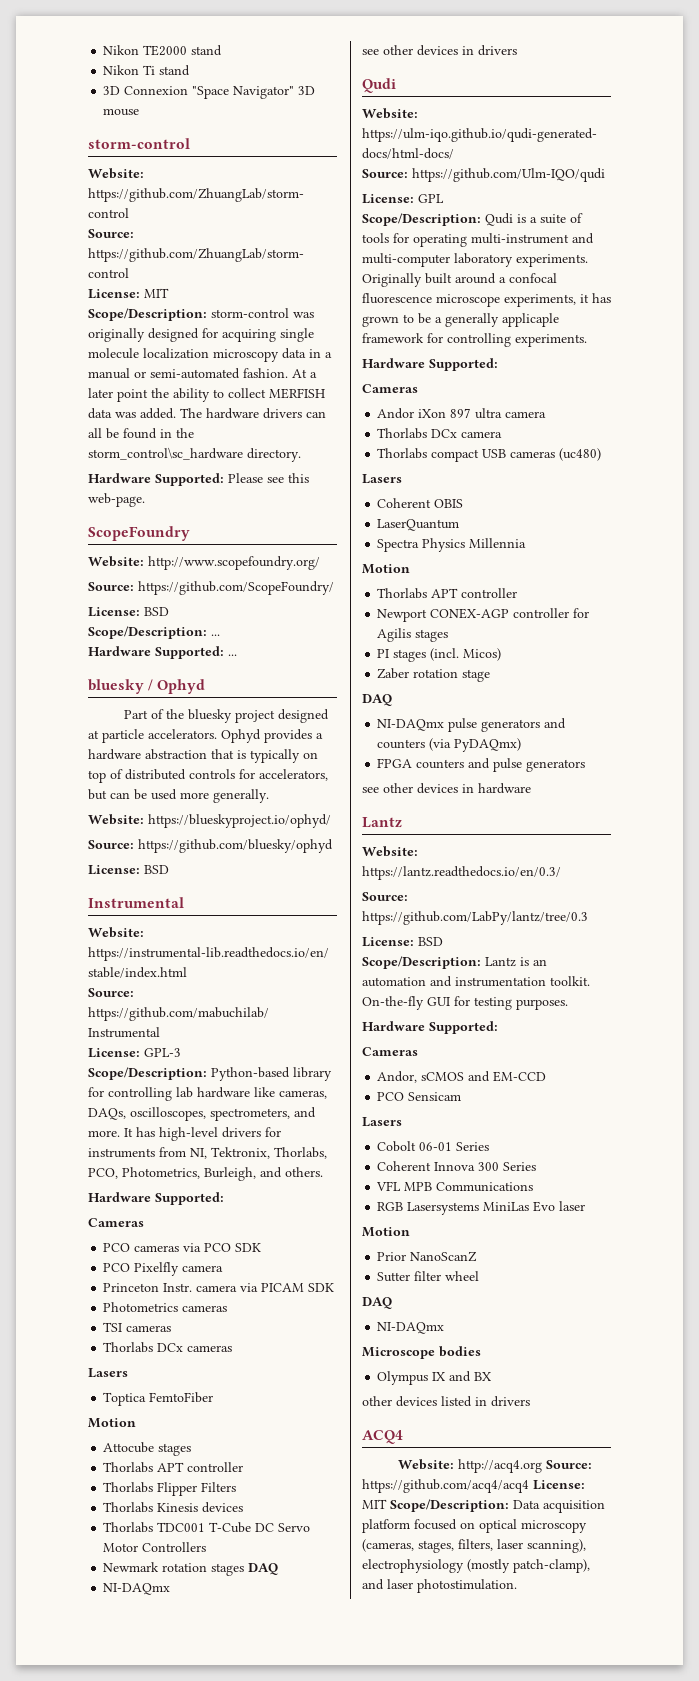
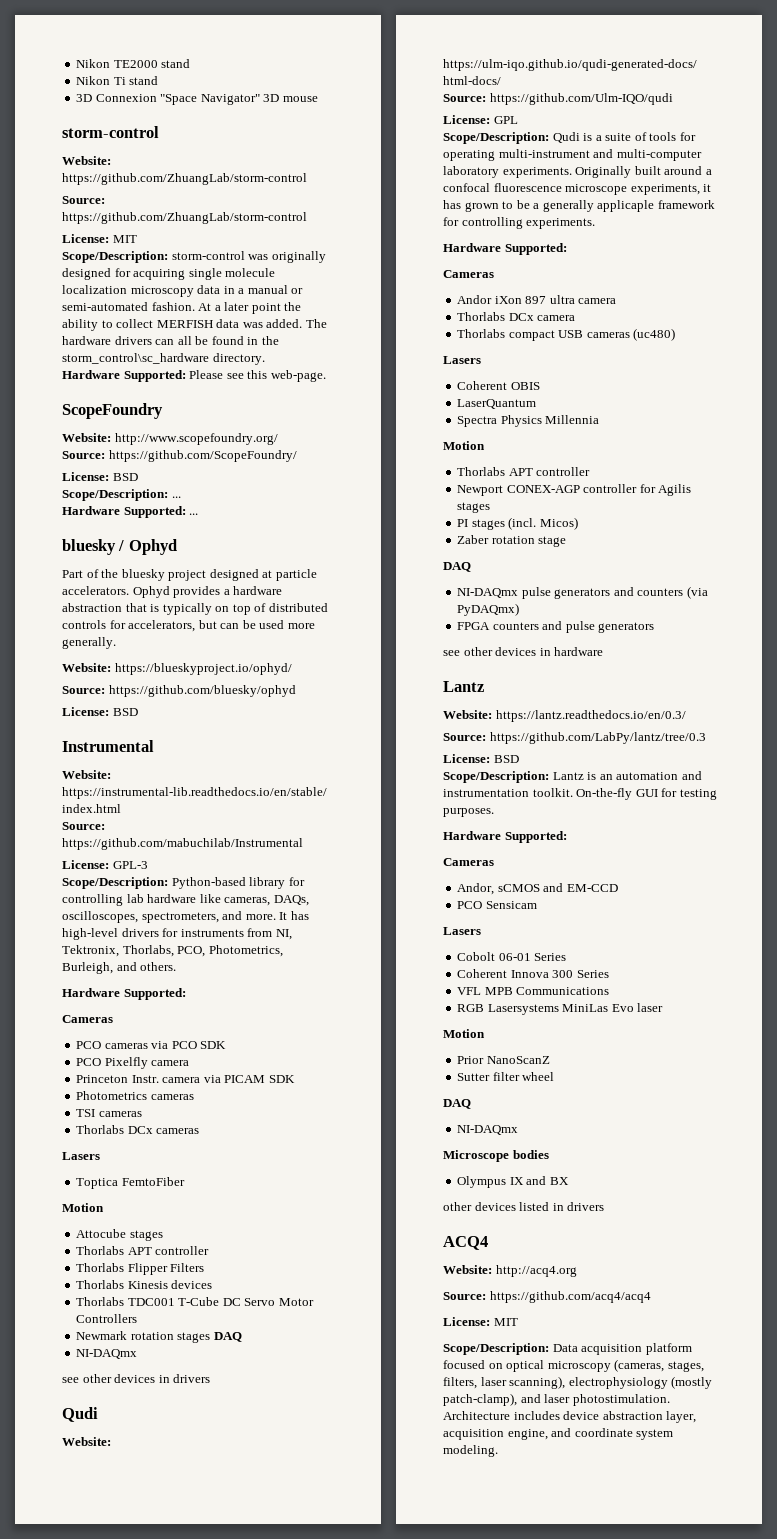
(543, 1466) none -> (577, 1271) //
[533,1480,585,1490] [362,1499,387,1509] License: MIT -> [443,1317,518,1326] // License: MIT //
(517, 1586) none -> [443,1411,697,1423] [443,1428,674,1440] [443,1445,498,1457] Architecture includes device abstraction layer, acquisition engine, and coordinate system modeling.

